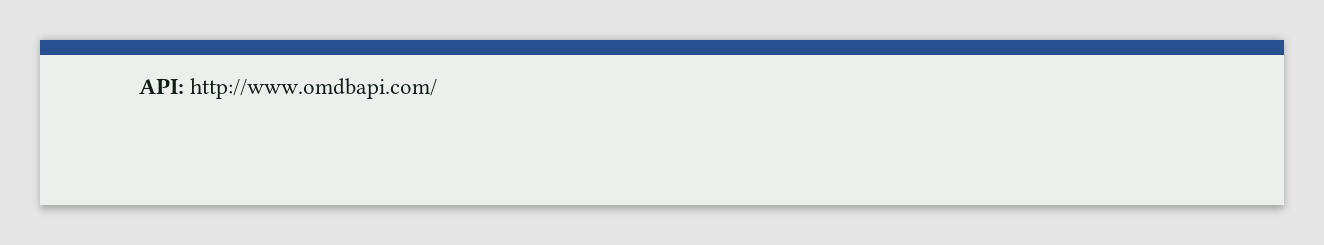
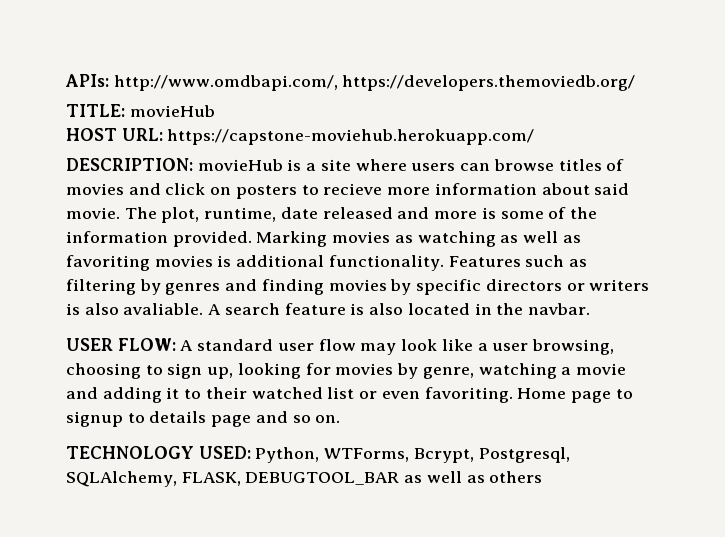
[139,78,438,99] API: http://www.omdbapi.com/ -> [65,74,636,91] [66,104,215,117] [66,128,535,145] [66,158,625,171] [66,183,630,199] [66,207,597,223] [66,231,581,247] [66,255,588,271] [66,279,650,295] [66,303,590,315] [66,338,614,355] [66,363,626,379] [66,387,633,403] [66,411,341,427] [66,446,570,463] [66,471,543,487] APIs: http://www.omdbapi.com/, https://developers.themoviedb.org/ // TITLE: movieHub // HOST URL: https://capstone-moviehub.herokuapp.com/ // DESCRIPTION: movieHub is a site where users can browse titles of movies and click on posters to recieve more information about said movie. The plot, runtime, date released and more is some of the information provided. Marking movies as watching as well as favoriting movies is additional functionality. Features such as filtering by genres and finding movies by specific directors or writers is also avaliable. A search feature is also located in the navbar. // USER FLOW: A standard user flow may look like a user browsing, choosing to sign up, looking for movies by genre, watching a movie and adding it to their watched list or even favoriting. Home page to signup to details page and so on. // TECHNOLOGY USED: Python, WTForms, Bcrypt, Postgresql, SQLAlchemy, FLASK, DEBUGTOOL_BAR as well as others

